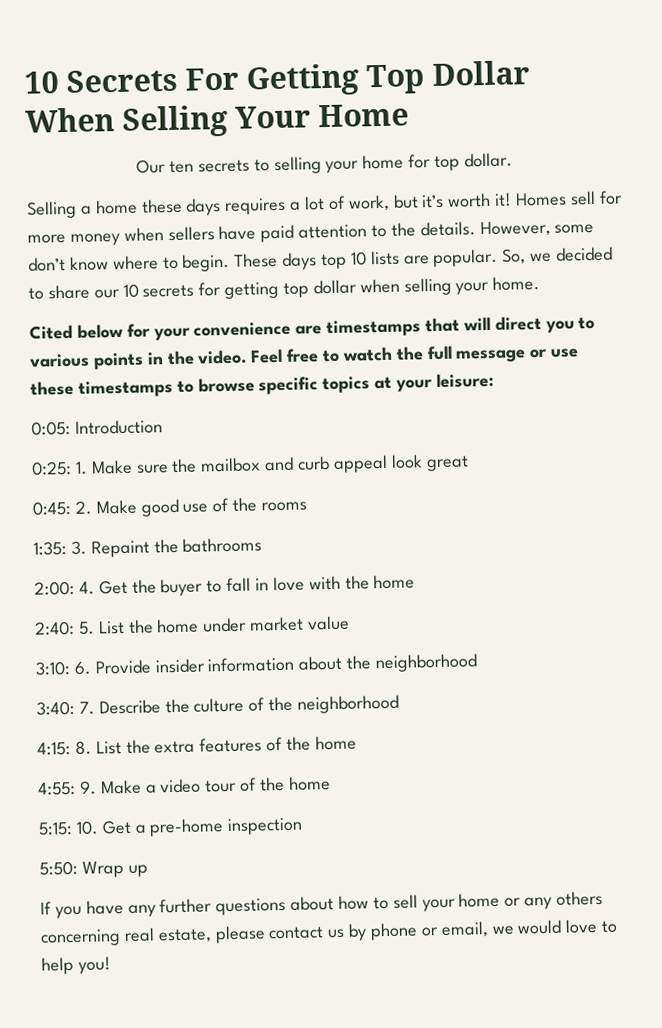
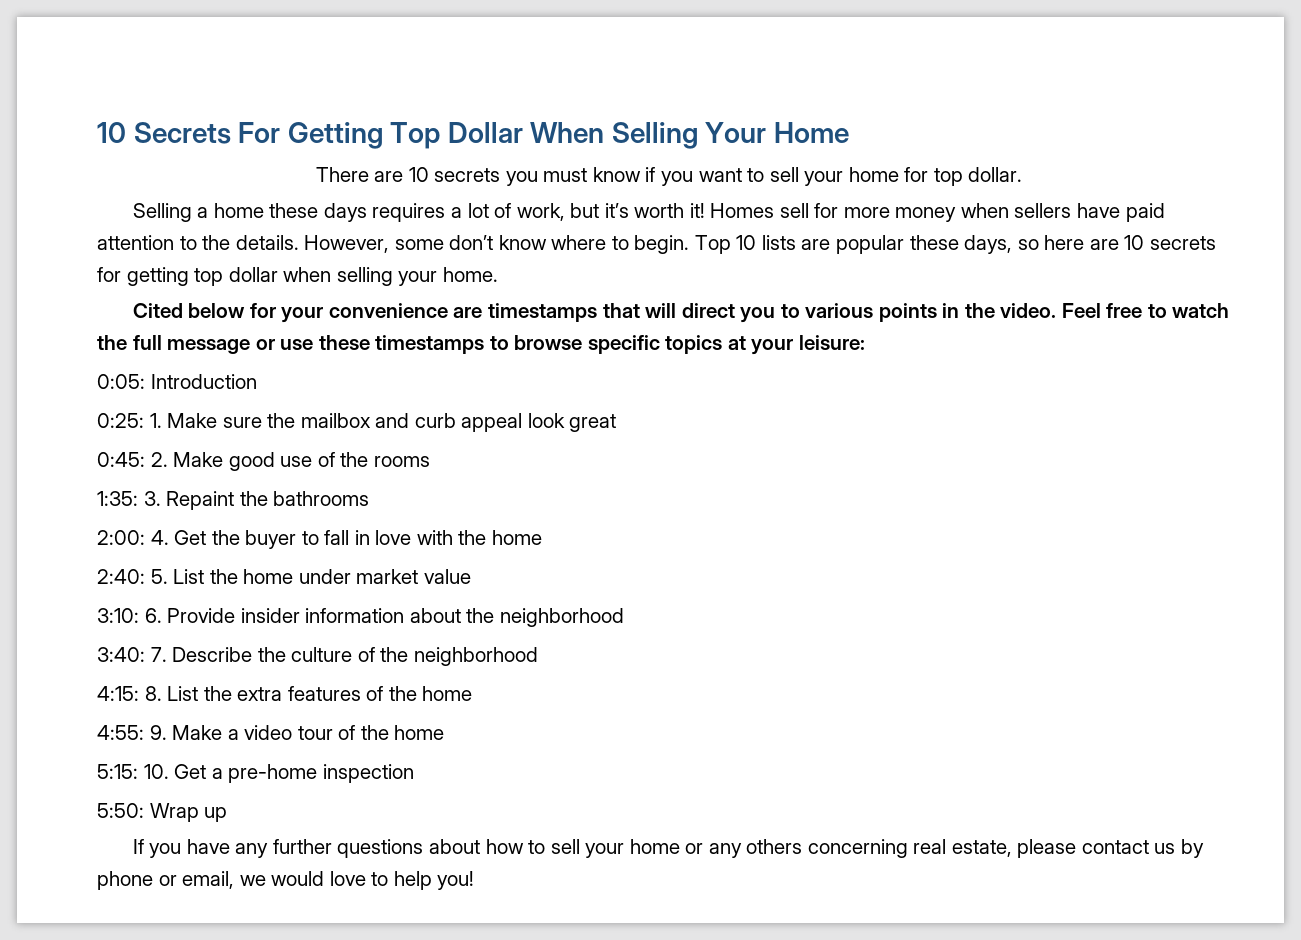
[136,156,322,175] Our ten secrets to selling -> [315,167,799,186] There are 10 secrets you must know if you want to sell
[234,246,614,270] [28,284,120,300] These days top 10 lists are popular. So, we decided to share our -> [694,235,1119,254] Top 10 lists are popular these days, so here are

